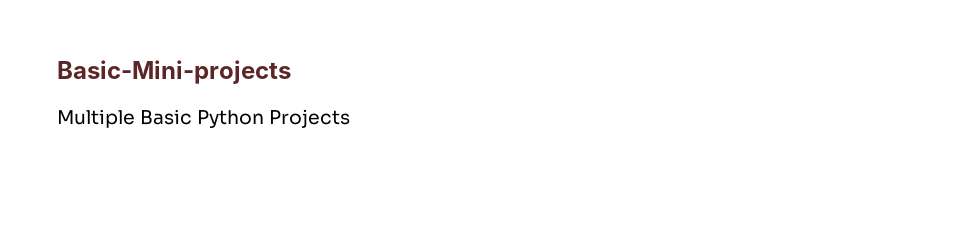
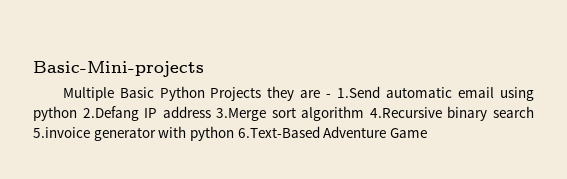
(351, 118) none -> [267,86,534,101] [33,106,534,121] [33,126,427,141] they are - 1.Send automatic email using python 2.Defang IP address 3.Merge sort algorithm 4.Recursive binary search 5.invoice generator with python 6.Text-Based Adventure Game

